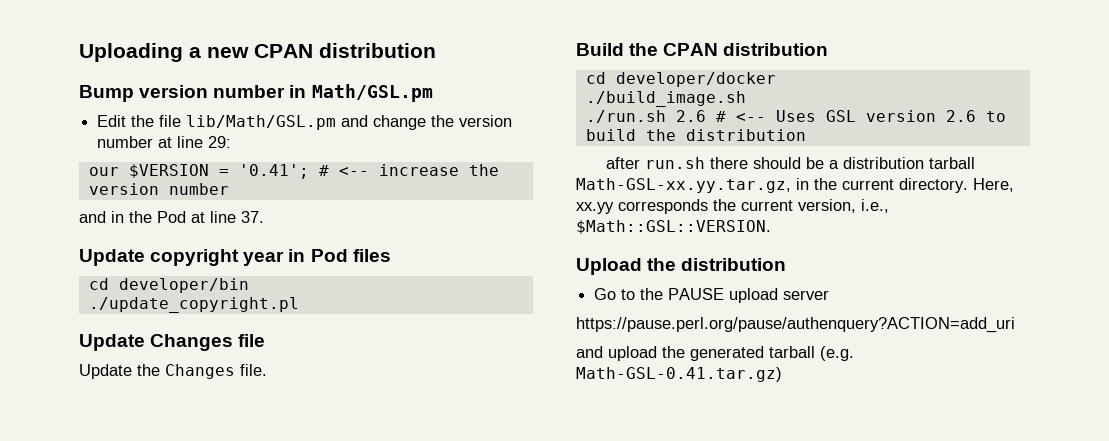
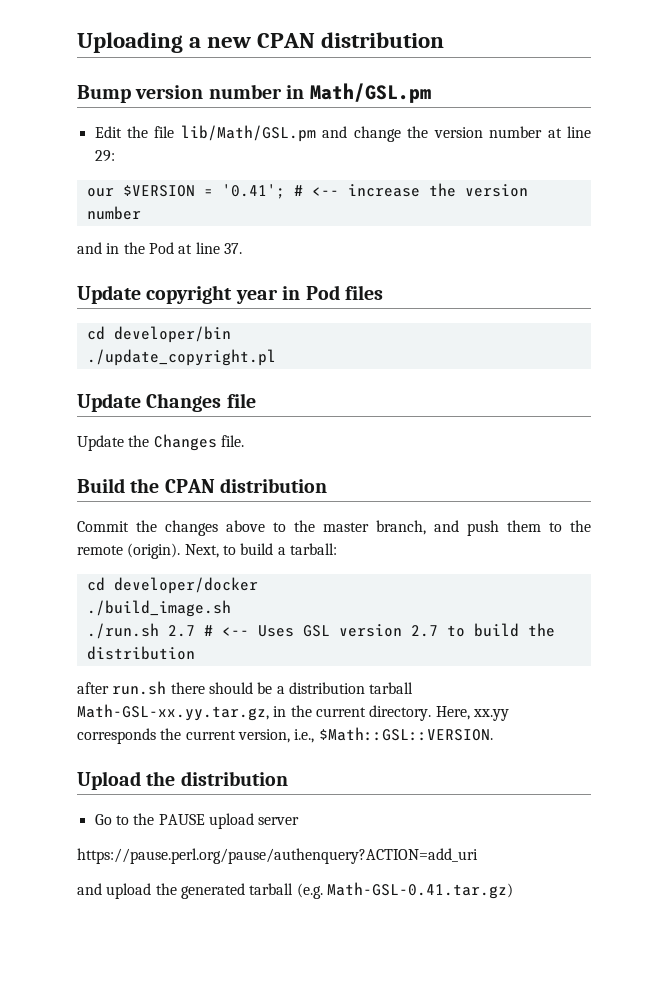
(829, 49) none -> [77,520,591,536] [77,543,337,559] // Commit the changes above to the master branch, and push them to the remote (origin). Next, to build a tarball:
[675,110,706,122] 2.6 -> [167,625,195,637] 2.7
[945,110,976,122] 2.6 -> [410,625,438,637] 2.7

